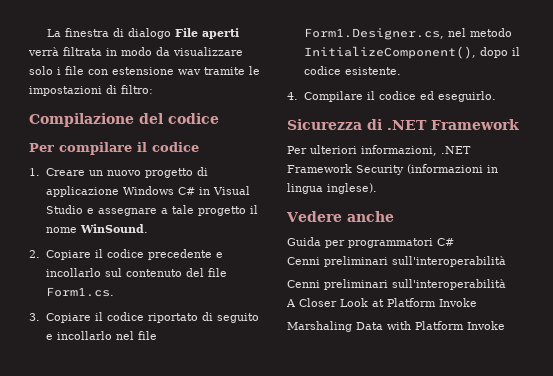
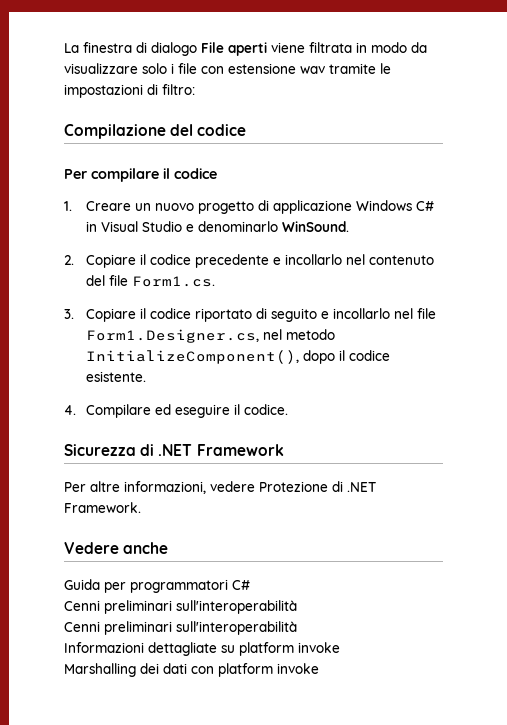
[28,47,59,56] verrà -> [271,42,305,53] viene
[97,205,258,216] [45,227,77,233] assegnare a tale progetto il nome -> [198,221,279,232] denominarlo
[104,268,122,277] sul -> [346,254,366,265] nel
[366,91,496,102] il codice ed eseguirlo. -> [155,404,289,418] ed eseguire il codice.
[310,145,471,156] [287,164,498,175] [287,183,377,194] ulteriori informazioni, .NET Framework Security (informazioni in lingua inglese). -> [90,481,376,494] [64,502,141,513] altre informazioni, vedere Protezione di .NET Framework.
[286,298,477,307] [287,321,505,332] A Closer Look at Platform Invoke // Marshaling Data with Platform Invoke -> [64,642,340,656] [64,663,319,677] Informazioni dettagliate su platform invoke // Marshalling dei dati con platform invoke

